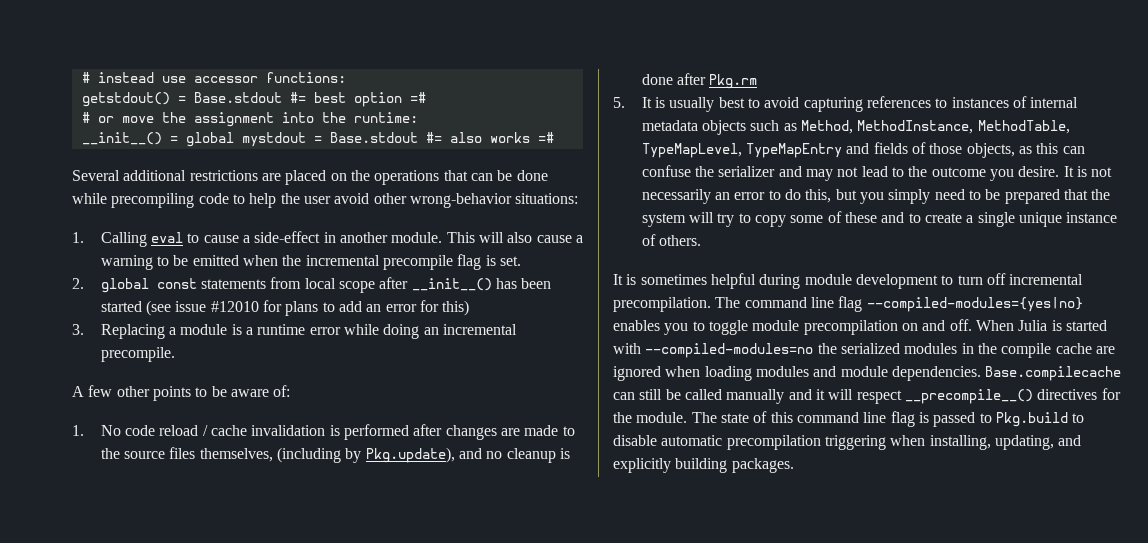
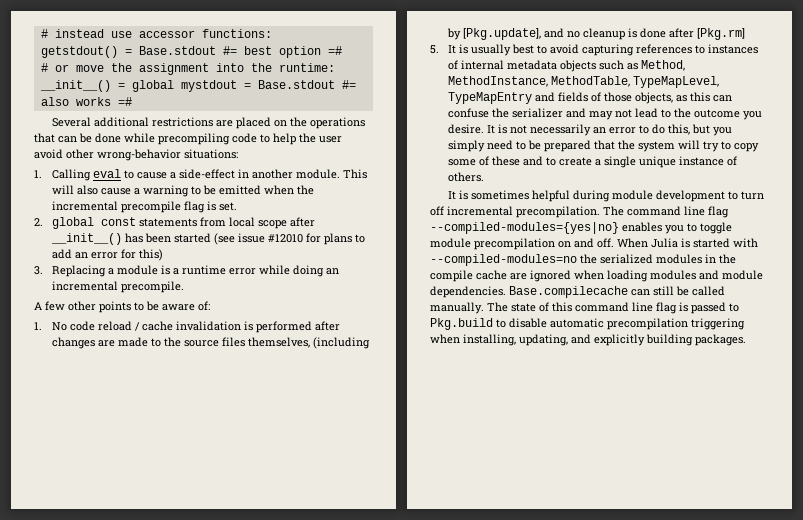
[365,447,455,463] Pkg.update), -> [463,28,542,40] [Pkg.update],
[709,74,758,89] Pkg.rm -> [697,28,746,40] [Pkg.rm]
[726,388,1121,404] [613,412,688,423] manually and it will respect __precompile__() directives for the module. -> [430,302,484,314] manually.

